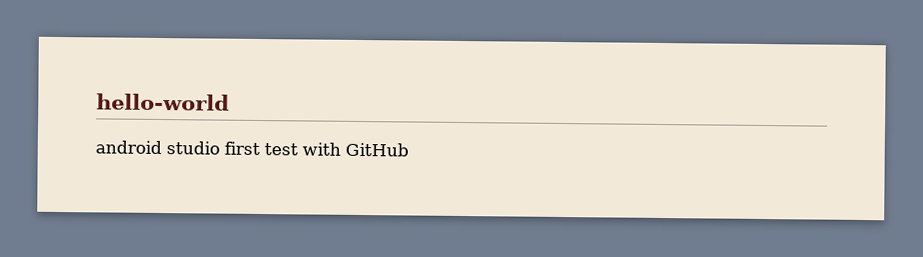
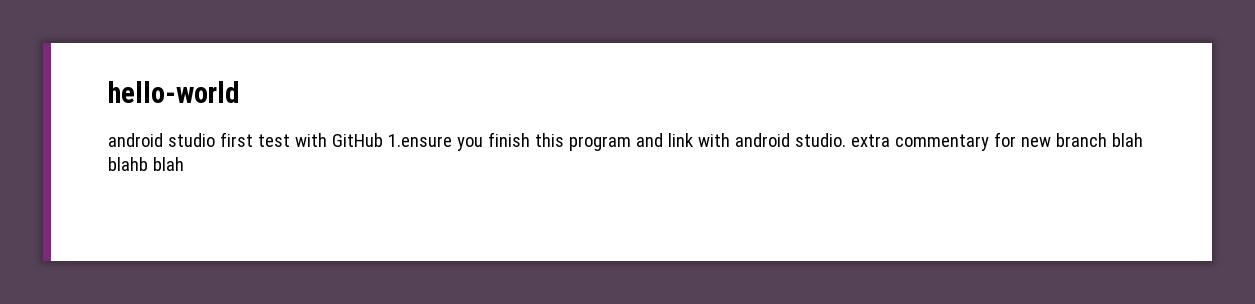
(409, 149) none -> [387,132,1143,151] [108,157,184,171] 1.ensure you finish this program and link with android studio. extra commentary for new branch blah blahb blah

